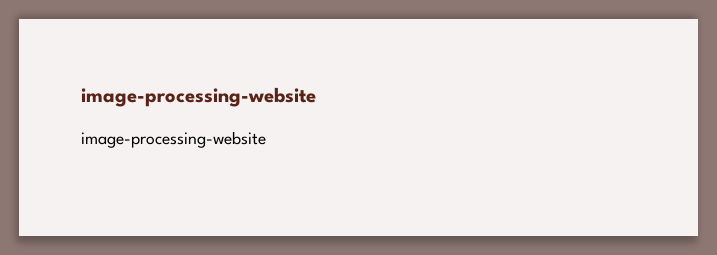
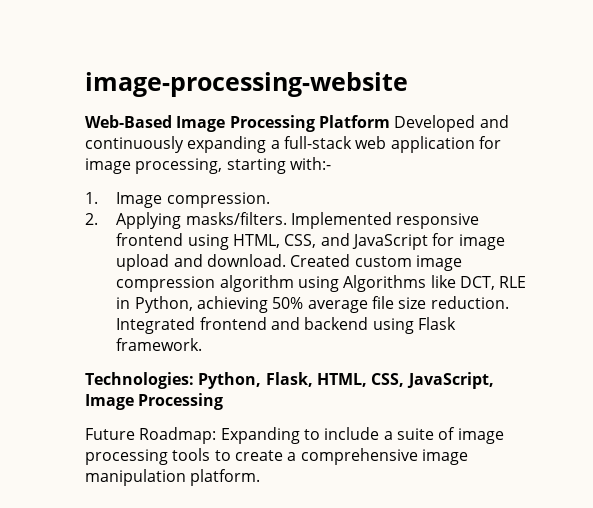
[81,131,266,148] image-processing-website -> [85,115,509,132] [85,136,501,153] [85,157,331,174] [85,192,270,208] [85,212,480,229] [116,233,505,250] [116,254,463,271] [116,275,527,292] [116,296,509,313] [116,317,457,334] [116,338,203,351] [85,372,494,389] [85,393,224,410] [85,427,504,444] [85,448,468,465] [85,469,261,486] Web-Based Image Processing Platform Developed and continuously expanding a full-stack web application for image processing, starting with:- // 1. Image compression. // 2. Applying masks/filters. Implemented responsive frontend using HTML, CSS, and JavaScript for image upload and download. Created custom image compression algorithm using Algorithms like DCT, RLE in Python, achieving 50% average file size reduction. Integrated frontend and backend using Flask framework. // Technologies: Python, Flask, HTML, CSS, JavaScript, Image Processing // Future Roadmap: Expanding to include a suite of image processing tools to create a comprehensive image manipulation platform.

